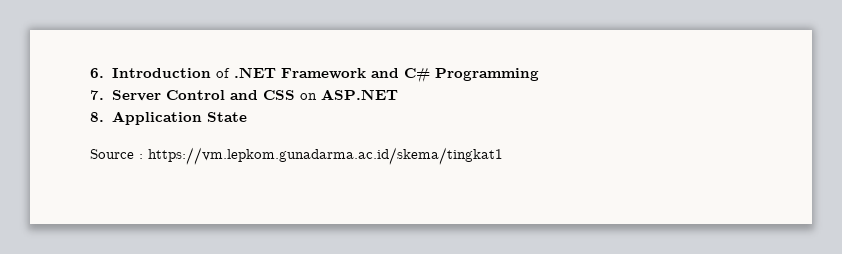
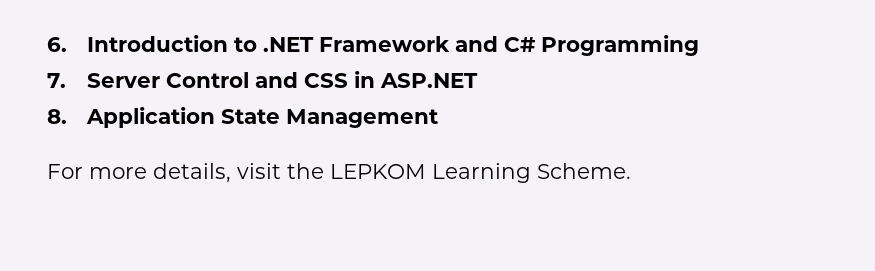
[215,68,230,78] of -> [234,37,258,52] to
[299,93,317,100] on -> [354,71,376,88] in
[90,147,503,165] // Source : https://vm.lepkom.gunadarma.ac.id/skema/tingkat1 -> [286,109,439,128] [47,163,631,183] Management // For more details, visit the LEPKOM Learning Scheme.

